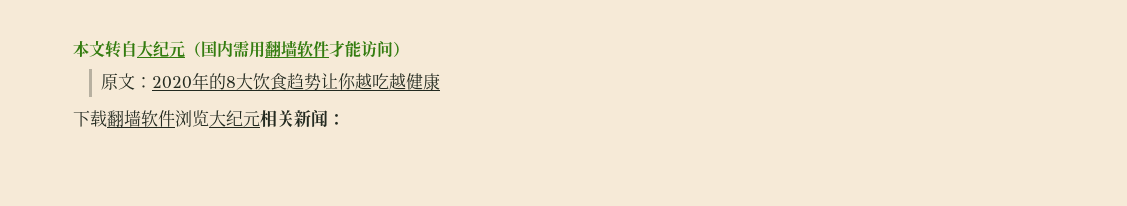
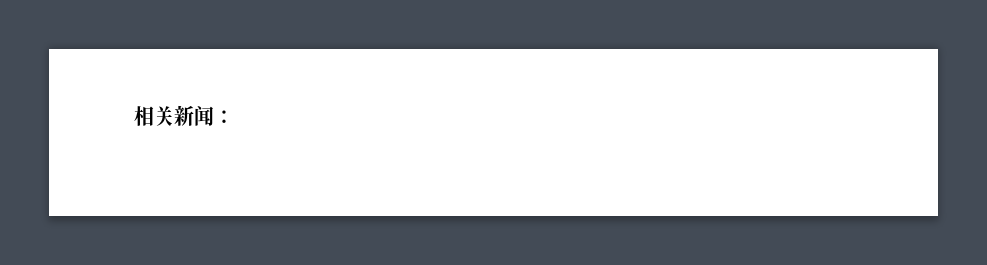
[73,40,409,58] [101,72,441,90] [73,110,260,127] 本文转自大纪元（国内需用翻墙软件才能访问） // 原文：2020年的8大饮食趋势让你越吃越健康 // 下载翻墙软件浏览大纪元 -> (134, 116) none

